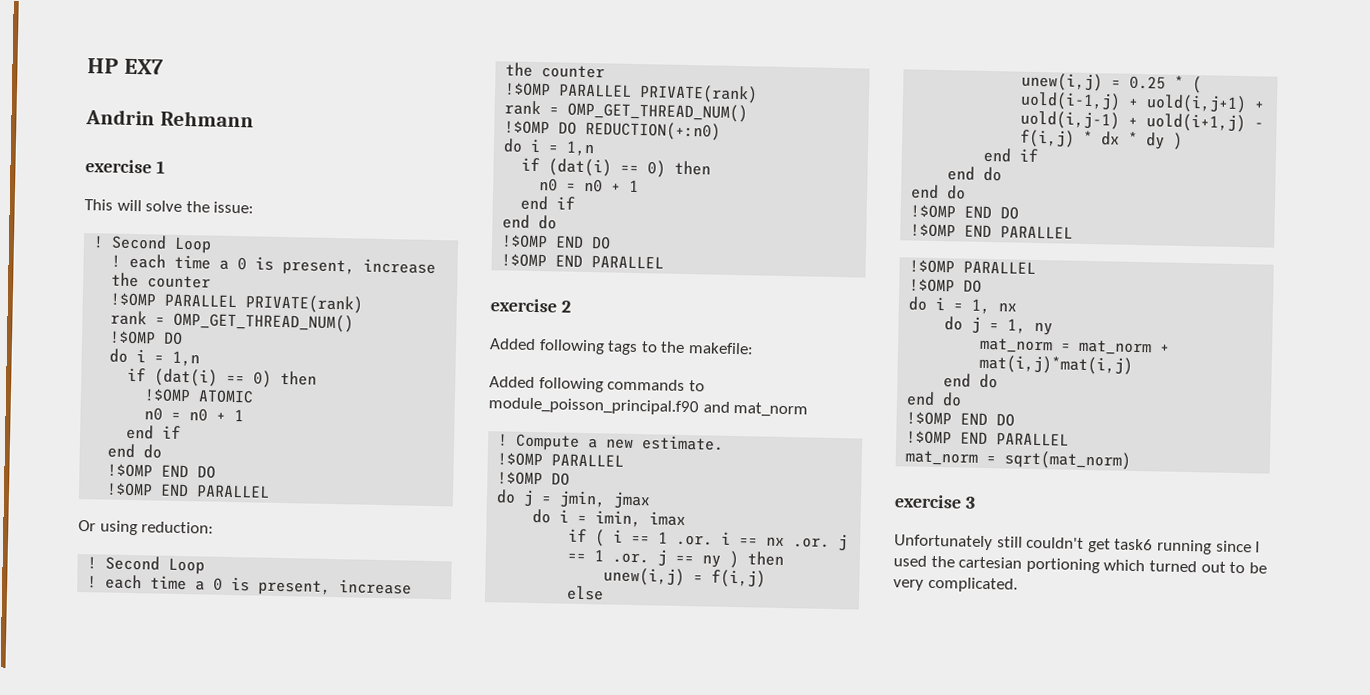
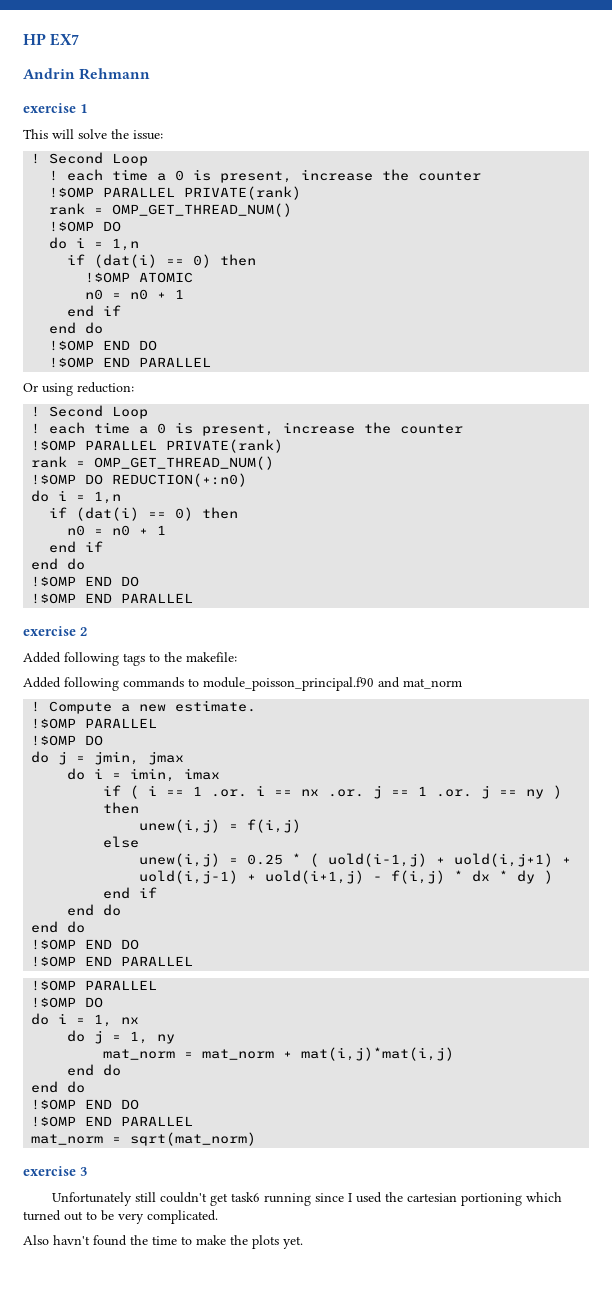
(1018, 584) none -> [23,1235,303,1249] // Also havn't found the time to make the plots yet.

